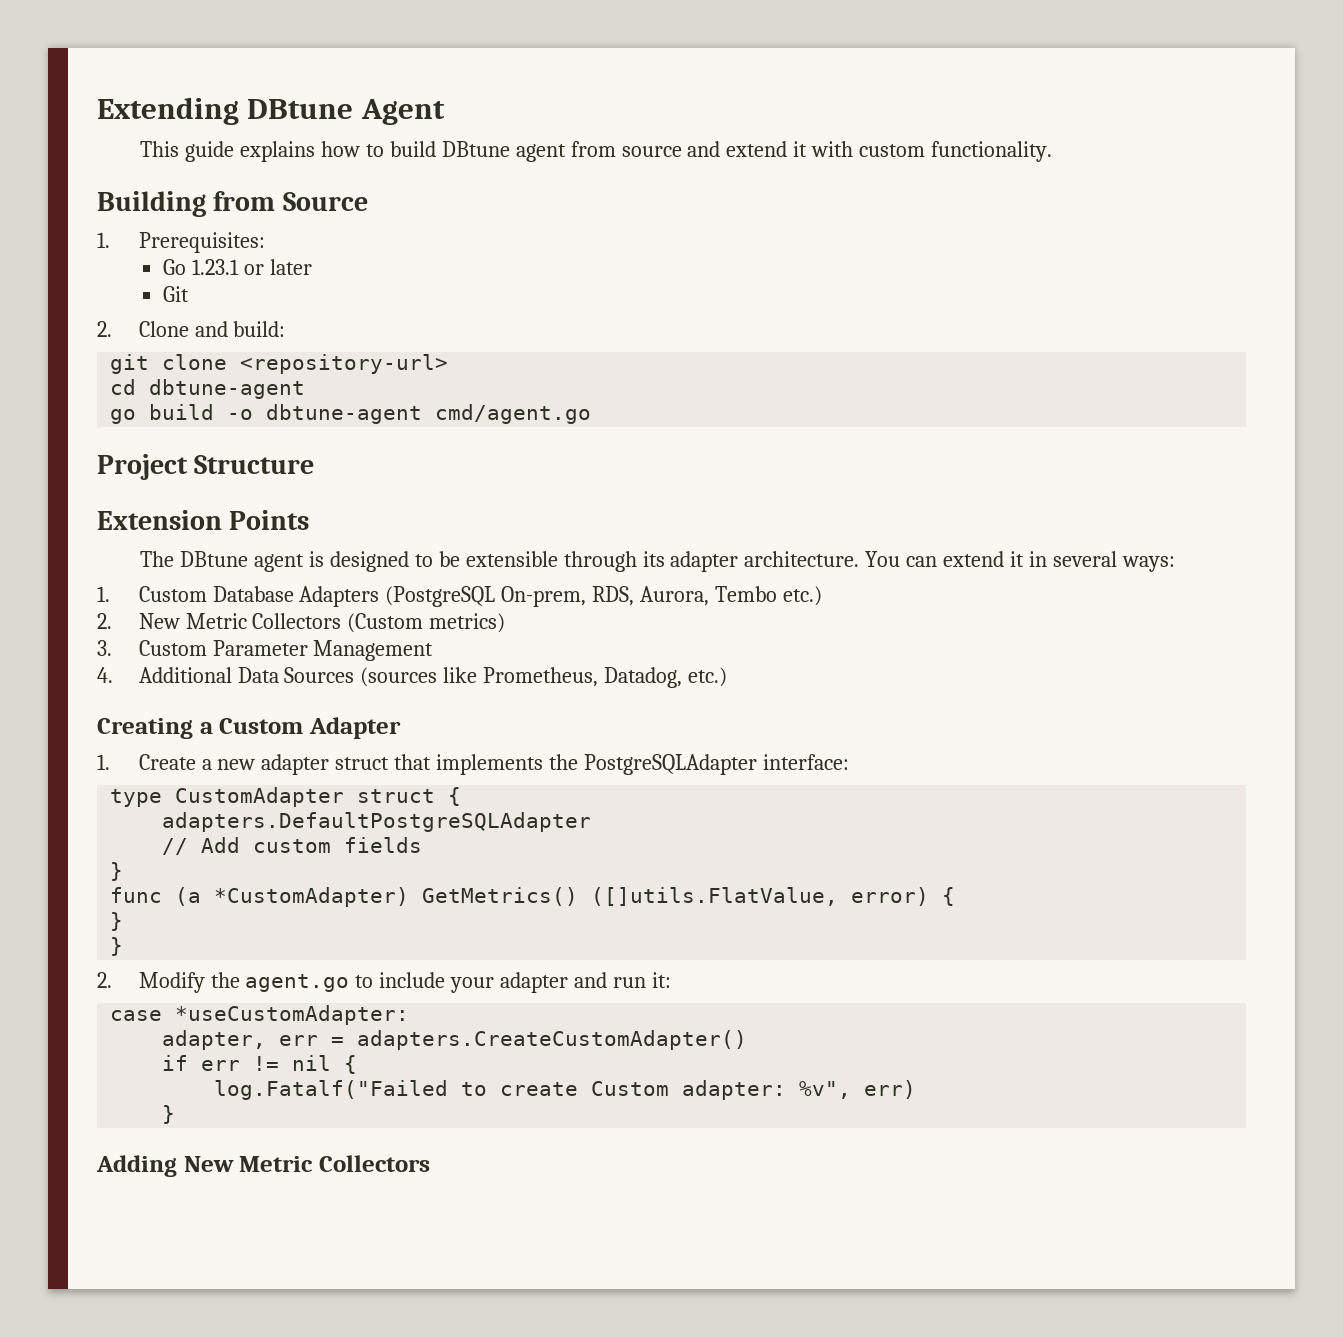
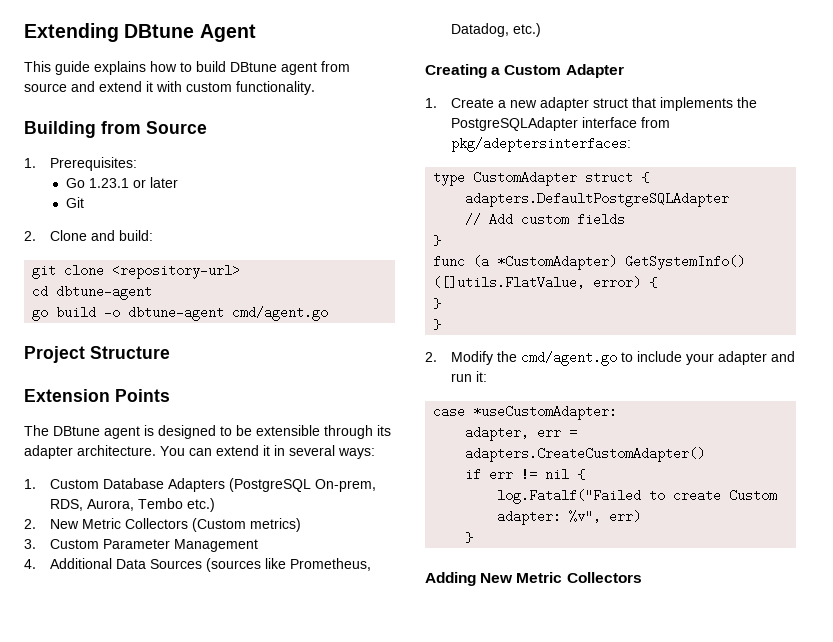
[763,754,850,770] interface: -> [582,117,671,128] [451,137,632,152] interface from pkg/adeptersinterfaces:
[422,887,579,906] GetMetrics() -> [625,255,746,270] GetSystemInfo()
[245,974,350,992] agent.go -> [521,351,618,366] cmd/agent.go

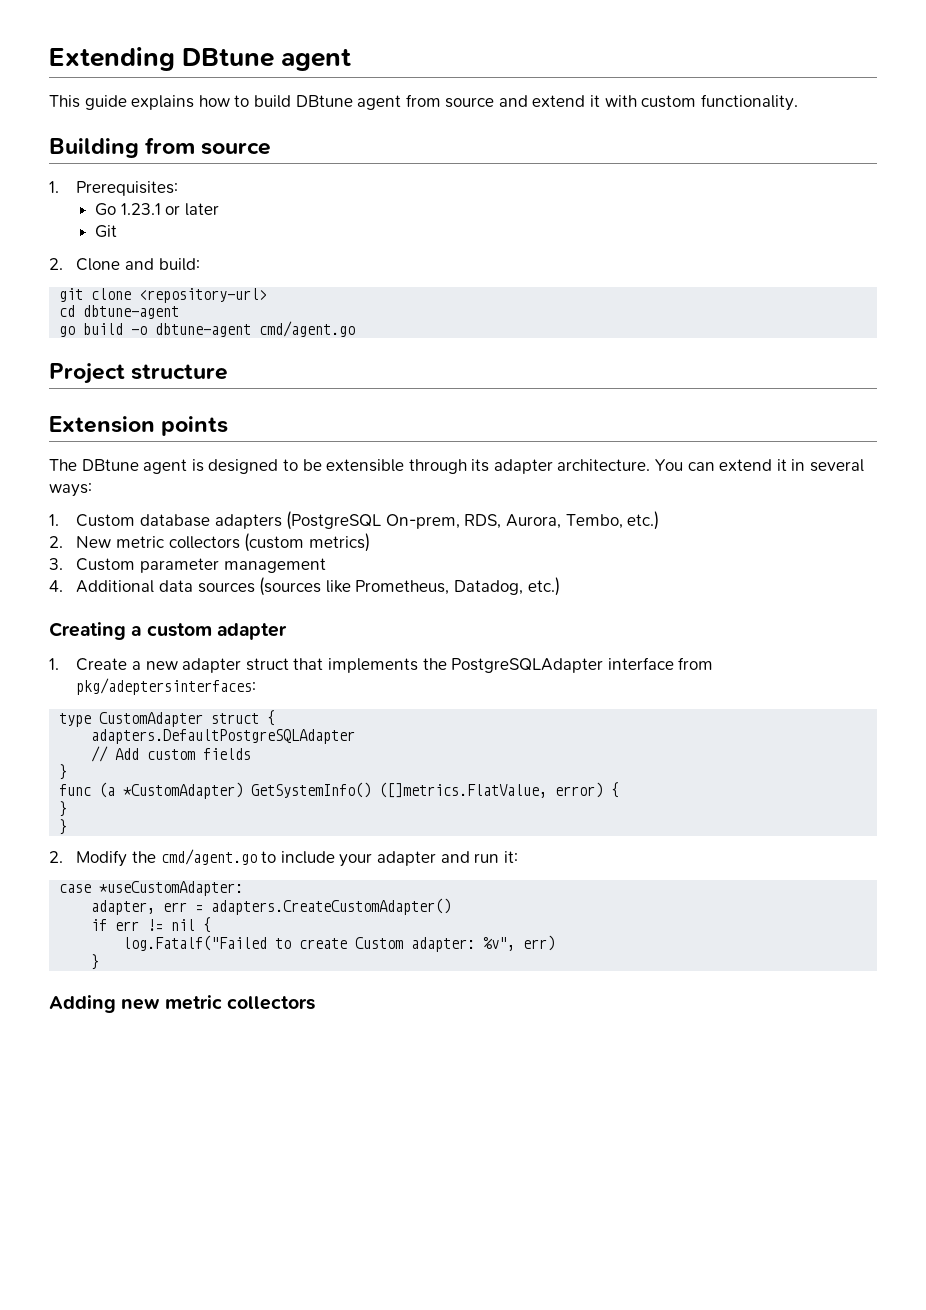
[199,24,256,42] Agent -> [281,48,352,71] agent
[146,121,207,134] Source -> [201,142,272,155] source
[90,346,170,359] Structure -> [131,364,229,380] structure
[115,389,170,402] Points -> [161,416,229,436] points
[103,478,226,492] Database Adapters -> [140,514,282,529] database adapters
[138,498,184,509] Tembo -> [565,514,623,529] Tembo,
[82,518,247,532] Metric Collectors (Custom -> [116,533,305,552] metric collectors (custom
[103,539,259,552] Parameter Management -> [140,558,326,573] parameter management
[116,559,203,569] Data Sources -> [159,580,255,593] data sources
[504,64,624,78] Custom Adapter -> [146,623,287,640] custom adapter
[433,276,586,289] ([]utils.FlatValue, -> [379,782,548,798] ([]metrics.FlatValue,
[480,572,642,583] New Metric Collectors -> [121,995,315,1010] new metric collectors

